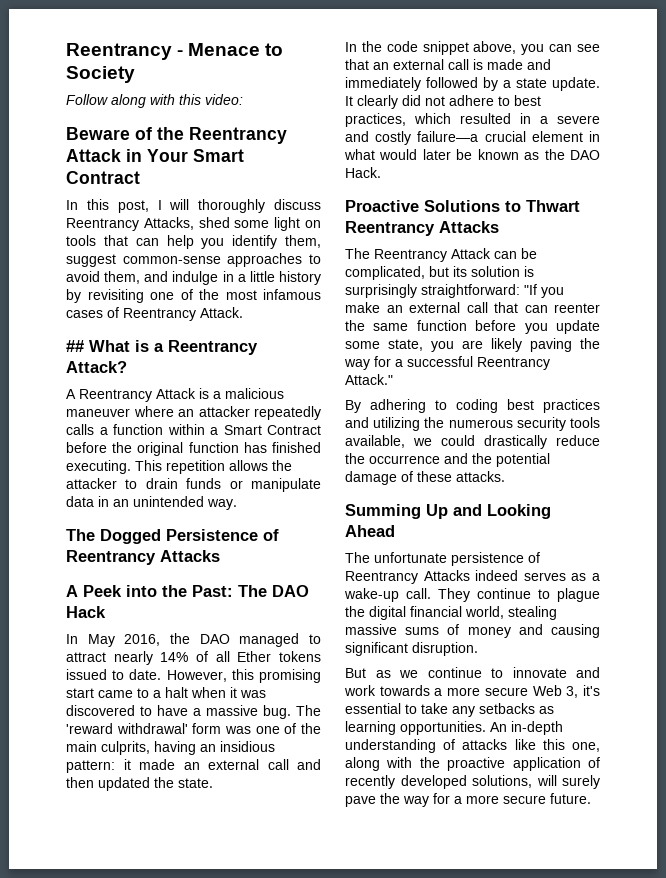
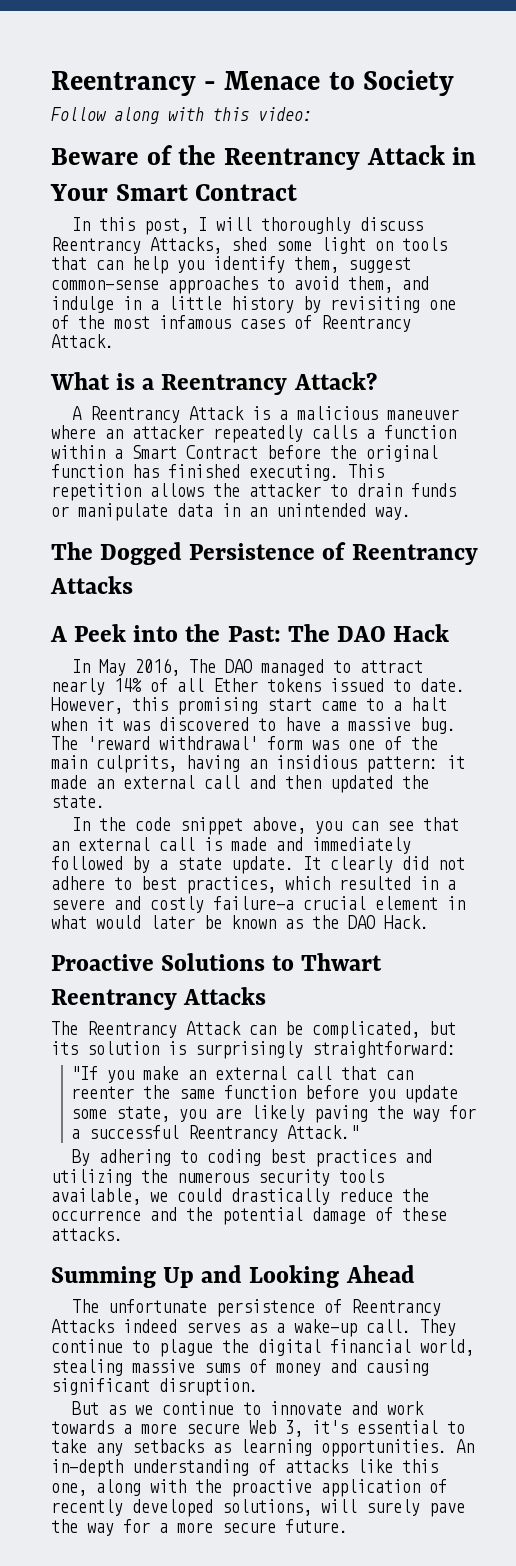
[66,340,84,352] ## -> (114, 341) none
[170,633,190,644] the -> [189,659,217,673] The
(520, 291) none -> (456, 1049) //

